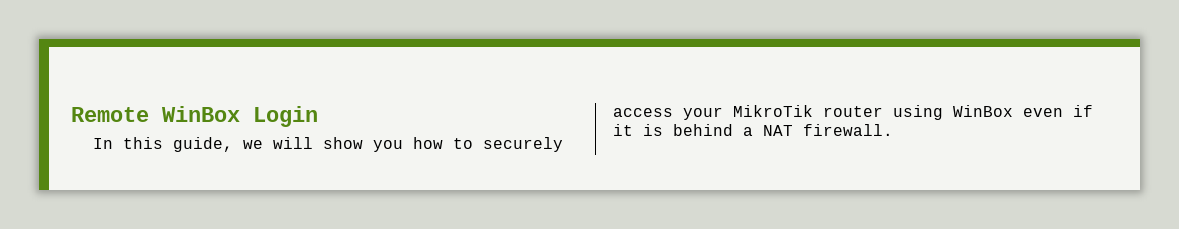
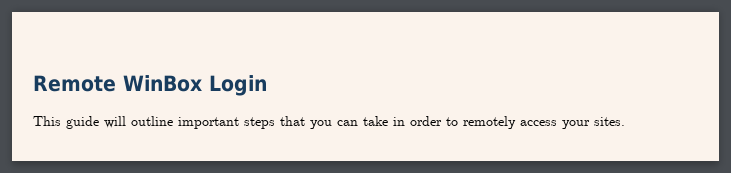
[93,137,564,152] [613,105,1093,120] [613,124,893,136] In this guide, we will show you how to securely access your MikroTik router using WinBox even if it is behind a NAT firewall. -> [33,116,625,129] This guide will outline important steps that you can take in order to remotely access your sites.

